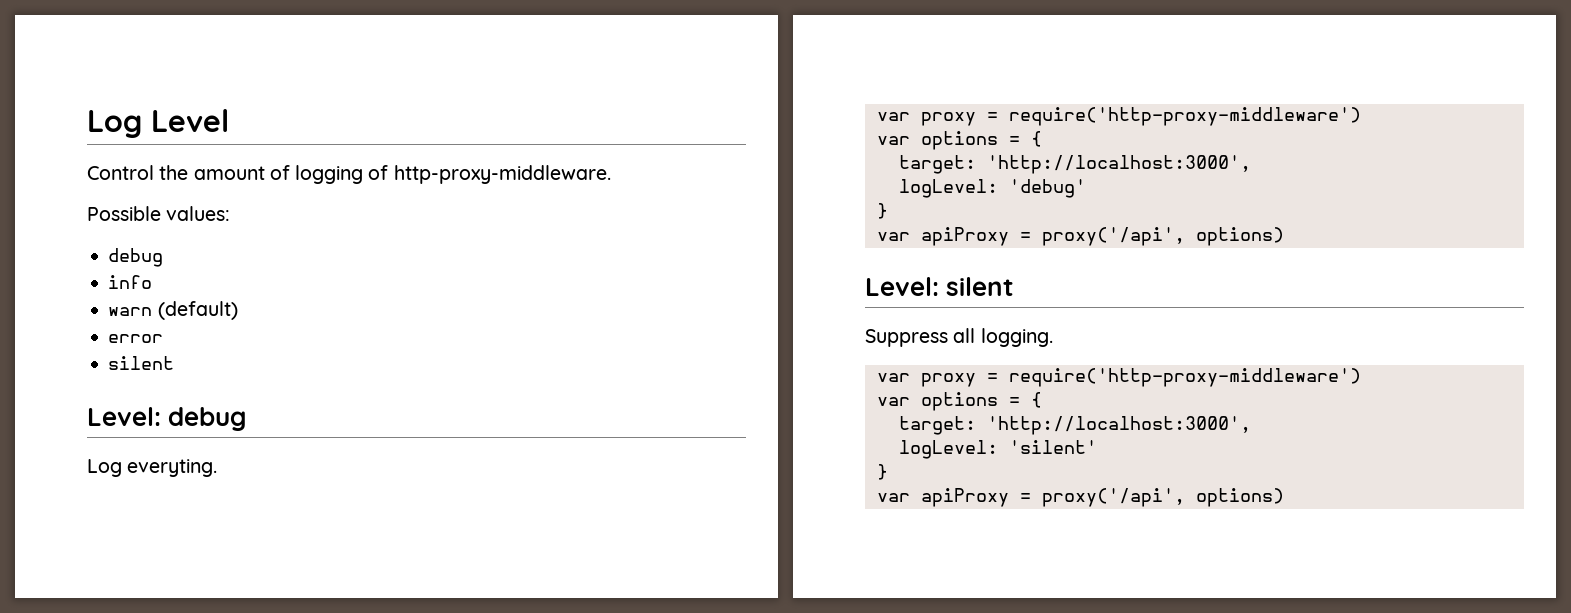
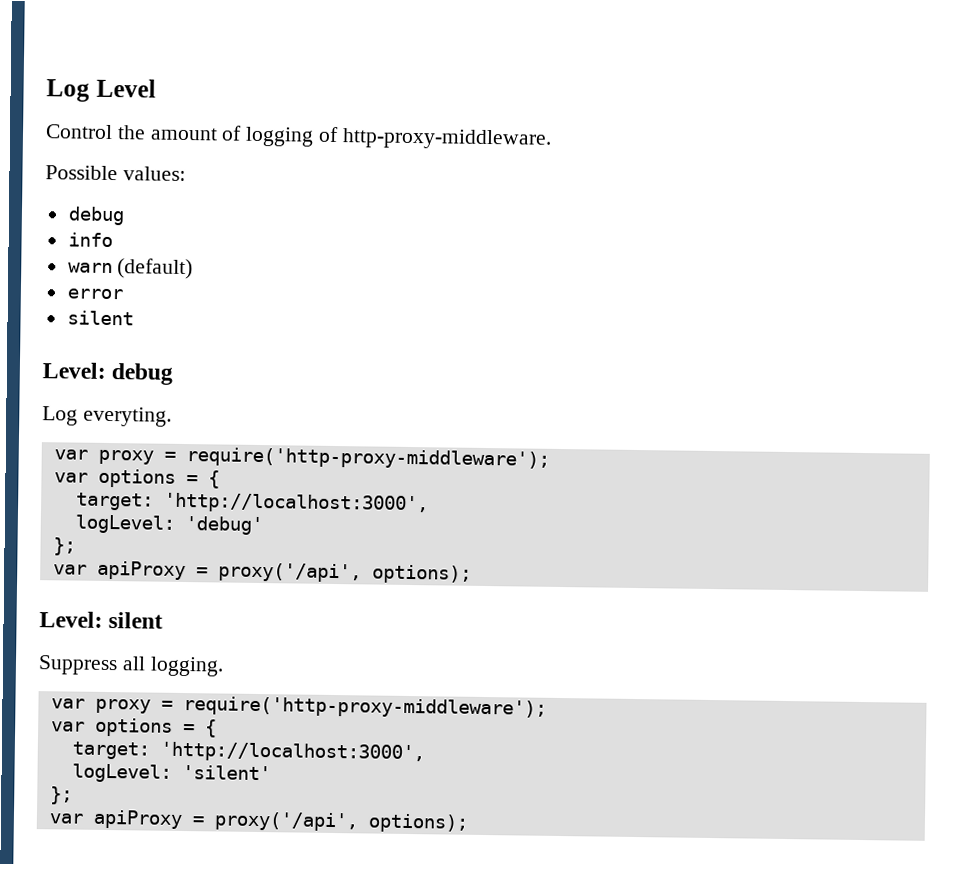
[1008,107,1361,126] require('http-proxy-middleware') -> [185,447,550,470] require('http-proxy-middleware');
[876,203,888,219] [876,227,1284,246] } // var apiProxy = proxy('/api', options) -> [52,537,76,556] [52,560,472,584] }; // var apiProxy = proxy('/api', options);
[1008,368,1361,387] require('http-proxy-middleware') -> [182,695,547,719] require('http-proxy-middleware');
[876,464,888,480] [876,488,1284,507] } // var apiProxy = proxy('/api', options) -> [49,786,73,805] [48,809,469,833] }; // var apiProxy = proxy('/api', options);

